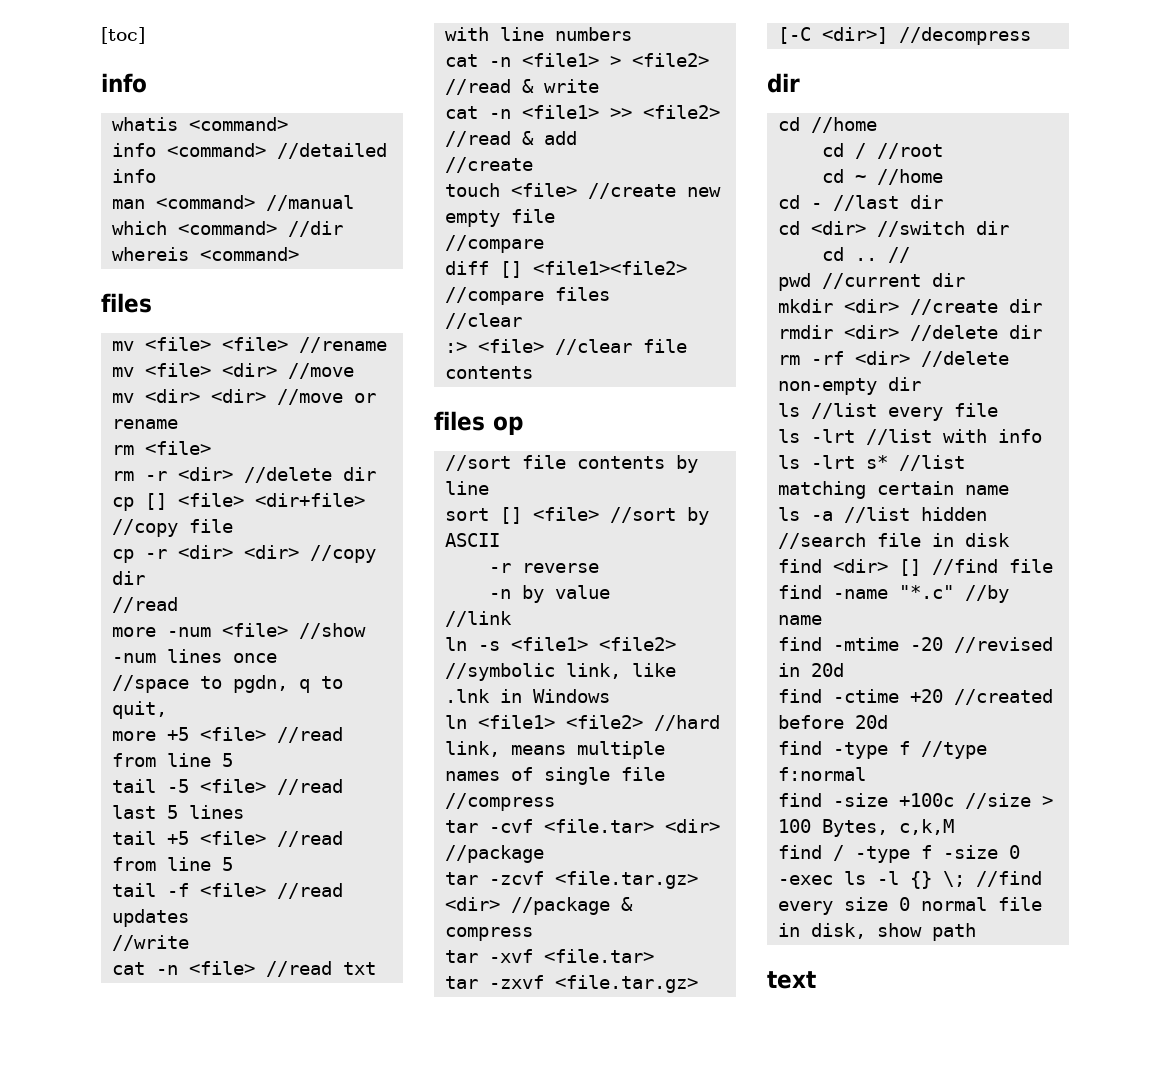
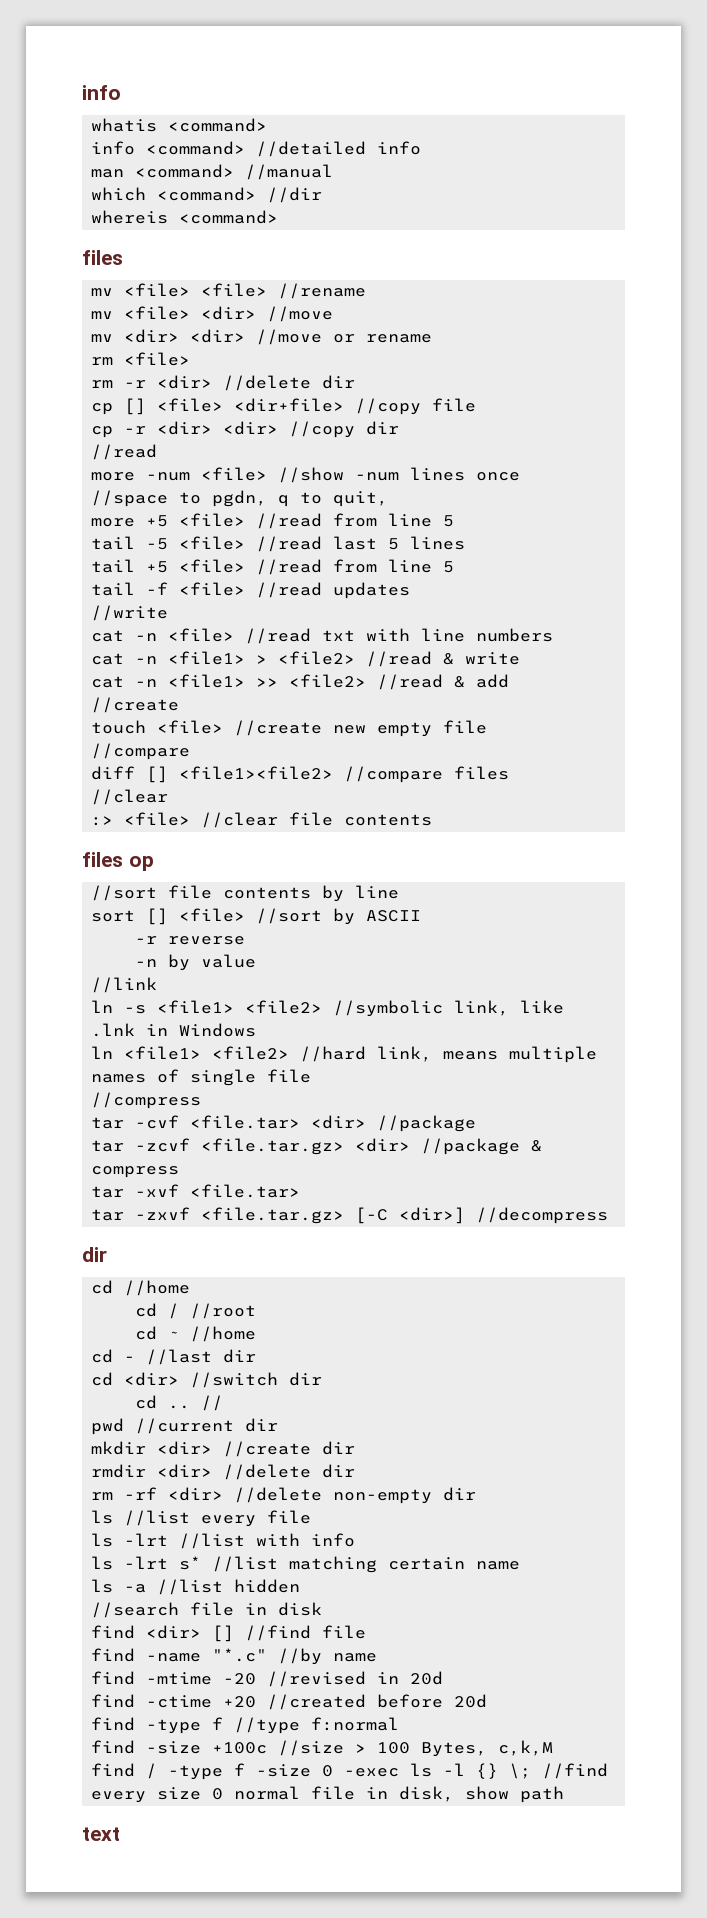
[101,27,145,44] [toc] // -> (82, 92) none

